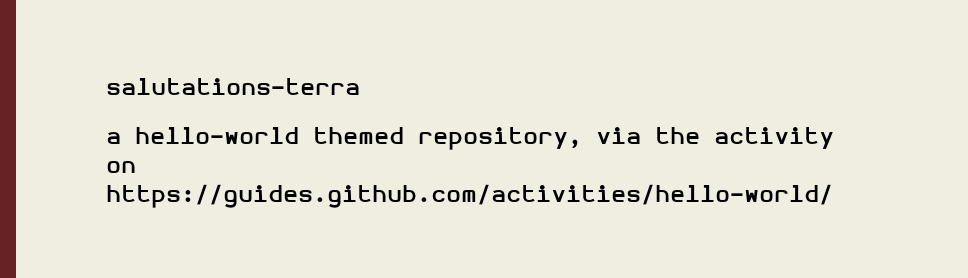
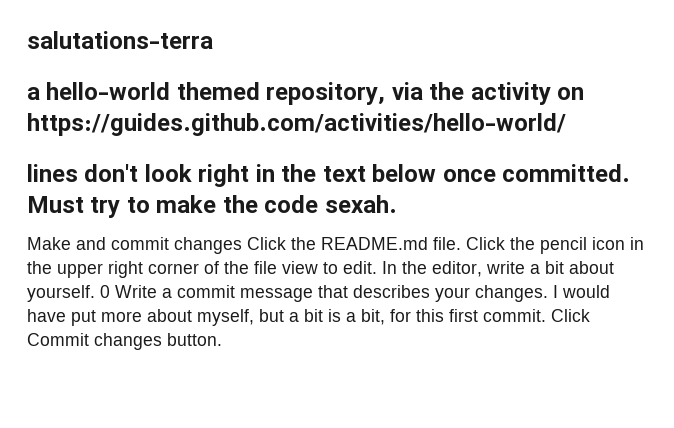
(833, 196) none -> [27,164,631,187] [27,195,397,218] [27,237,644,254] [27,261,614,278] [27,285,610,302] [27,309,590,326] [27,333,222,350] // lines don't look right in the text below once committed. Must try to make the code sexah. // Make and commit changes Click the README.md file. Click the pencil icon in the upper right corner of the file view to edit. In the editor, write a bit about yourself. 0 Write a commit message that describes your changes. I would have put more about myself, but a bit is a bit, for this first commit. Click Commit changes button.

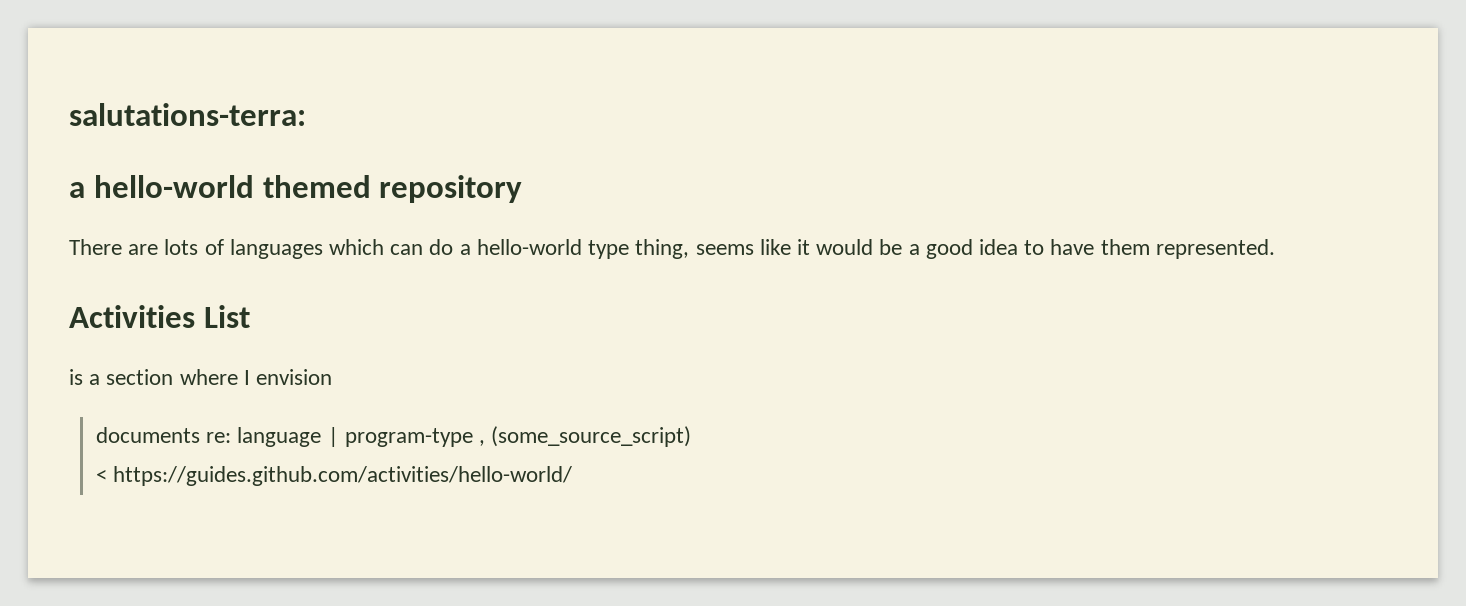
[27,31,213,49] salutations-terra -> [69,103,306,126] salutations-terra:
[266,82,585,105] [27,113,566,136] [27,164,631,187] [27,195,397,218] [27,237,644,254] [27,261,614,278] [27,285,610,302] [27,309,590,326] [27,333,222,350] repository, via the activity on https://guides.github.com/activities/hello-world/ // lines don't look right in the text below once committed. Must try to make the code sexah. // Make and commit changes Click the README.md file. Click the pencil icon in the upper right corner of the file view to edit. In the editor, write a bit about yourself. 0 Write a commit message that describes your changes. I would have put more about myself, but a bit is a bit, for this first commit. Click Commit changes button. -> [379,175,523,203] [69,239,1275,259] [69,305,250,328] [69,369,333,385] [96,426,692,447] [96,466,573,486] repository // There are lots of languages which can do a hello-world type thing, seems like it would be a good idea to have them represented. // Activities List // is a section where I envision // documents re: language | program-type , (some_source_script) // < https://guides.github.com/activities/hello-world/

